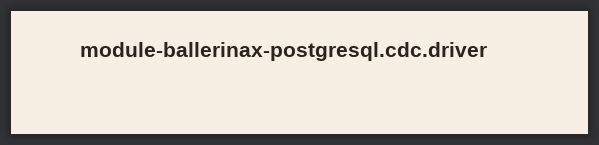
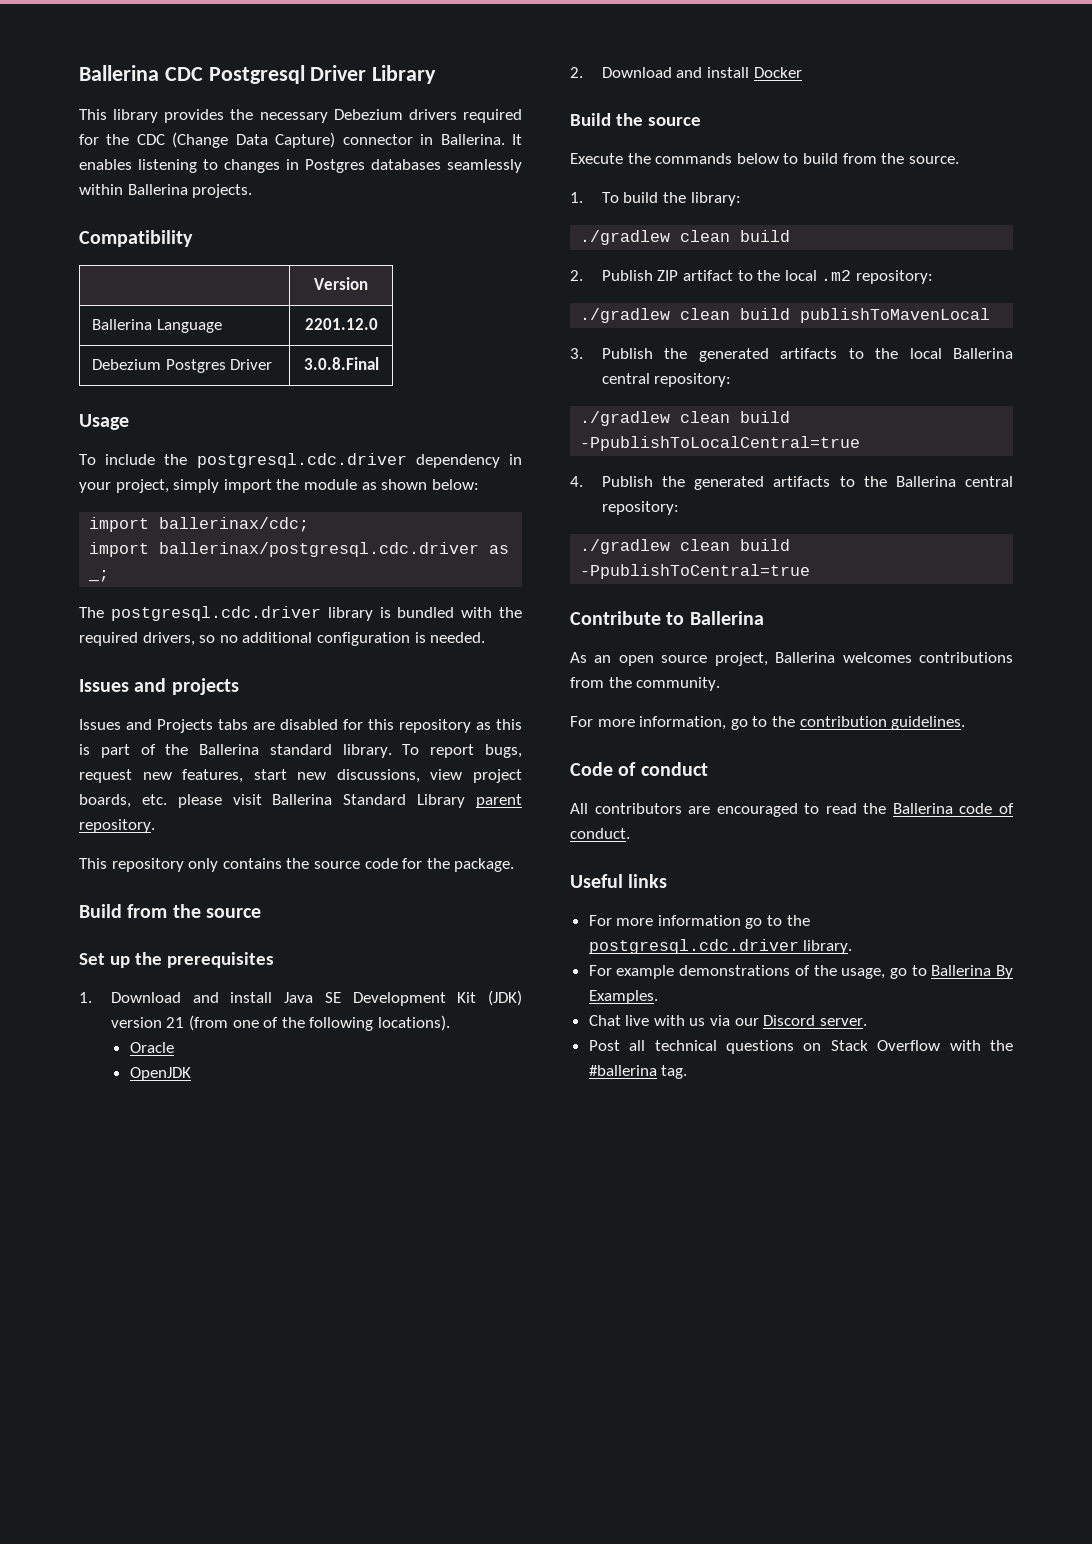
[80,42,487,61] module-ballerinax-postgresql.cdc.driver -> [79,65,437,84] [79,109,522,123] [79,132,522,148] [79,159,522,173] [79,184,253,198] [79,230,193,247] [314,277,368,290] [92,319,222,333] [304,318,378,330] [92,359,273,373] [303,357,379,370] [79,414,129,430] [79,453,522,468] [79,479,479,493] [89,517,310,532] [89,542,510,557] [88,570,110,582] [79,606,522,621] [79,632,486,646] [79,678,239,695] [79,719,522,733] [79,744,522,758] [79,769,522,783] [79,794,522,808] [79,819,155,833] [79,858,515,872] [79,904,262,918] [79,952,274,968] [79,990,522,1006] [110,1015,450,1031] [129,1042,174,1053] [129,1067,191,1081] [570,67,802,78] [570,113,701,126] [570,153,959,164] [570,192,741,206] [580,230,791,245] [570,270,933,284] [580,308,991,323] [570,348,1014,362] [601,373,732,387] [580,411,791,426] [580,436,861,451] [570,476,1013,490] [601,501,679,515] [580,539,791,554] [580,564,811,579] [570,611,764,625] [570,652,1013,666] [570,677,721,691] [570,716,966,730] [570,762,708,776] [570,803,1014,817] [570,828,630,839] [570,874,668,888] [588,915,810,929] [588,939,853,954] [588,965,1013,979] [588,990,658,1004] [588,1015,867,1026] [588,1040,1013,1054] [588,1065,688,1079] Ballerina CDC Postgresql Driver Library // This library provides the necessary Debezium drivers required for the CDC (Change Data Capture) connector in Ballerina. It enables listening to changes in Postgres databases seamlessly within Ballerina projects. // Compatibility // | Version // Ballerina Language | 2201.12.0 // Debezium Postgres Driver | 3.0.8.Final // Usage // To include the postgresql.cdc.driver dependency in your project, simply import the module as shown below: // import ballerinax/cdc; // import ballerinax/postgresql.cdc.driver as _; // The postgresql.cdc.driver library is bundled with the required drivers, so no additional configuration is needed. // Issues and projects // Issues and Projects tabs are disabled for this repository as this is part of the Ballerina standard library. To report bugs, request new features, start new discussions, view project boards, etc. please visit Ballerina Standard Library parent repository. // This repository only contains the source code for the package. // Build from the source // Set up the prerequisites // 1. Download and install Java SE Development Kit (JDK) version 21 (from one of the following locations). // Oracle // OpenJDK // 2. Download and install Docker // Build the source // Execute the commands below to build from the source. // 1. To build the library: // ./gradlew clean build // 2. Publish ZIP artifact to the local .m2 repository: // ./gradlew clean build publishToMavenLocal // 3. Publish the generated artifacts to the local Ballerina central repository: // ./gradlew clean build -PpublishToLocalCentral=true // 4. Publish the generated artifacts to the Ballerina central repository: // ./gradlew clean build -PpublishToCentral=true // Contribute to Ballerina // As an open source project, Ballerina welcomes contributions from the community. // For more information, go to the contribution guidelines. // Code of conduct // All contributors are encouraged to read the Ballerina code of conduct. // Useful links // For more information go to the postgresql.cdc.driver library. // For example demonstrations of the usage, go to Ballerina By Examples. // Chat live with us via our Discord server. // Post all technical questions on Stack Overflow with the #ballerina tag.

